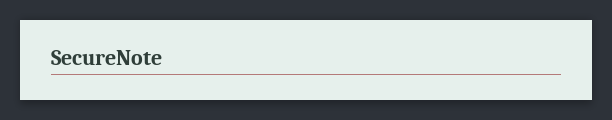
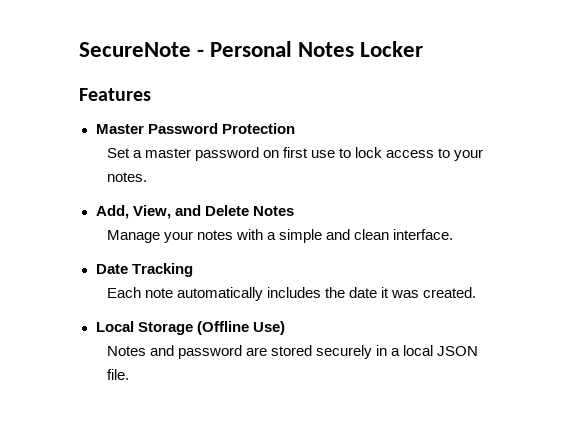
(162, 57) none -> [197,41,424,57] [79,88,151,101] [95,123,295,134] [106,147,484,161] [106,172,147,182] [95,205,294,219] [106,229,453,243] [95,263,193,277] [106,287,476,301] [95,321,285,335] [106,345,478,359] [106,369,129,380] - Personal Notes Locker // Features // Master Password Protection // Set a master password on first use to lock access to your notes. // Add, View, and Delete Notes // Manage your notes with a simple and clean interface. // Date Tracking // Each note automatically includes the date it was created. // Local Storage (Offline Use) // Notes and password are stored securely in a local JSON file.

